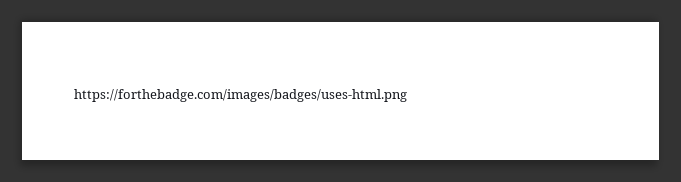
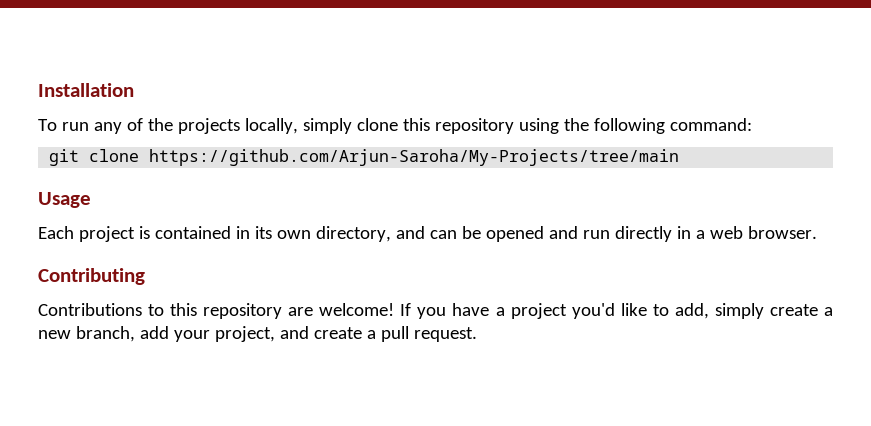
[74,89,407,102] https://forthebadge.com/images/badges/uses-html.png -> [38,83,134,97] [38,118,752,134] [49,149,680,166] [38,192,91,208] [38,226,817,242] [38,268,145,285] [38,303,833,319] [38,326,477,342] Installation // To run any of the projects locally, simply clone this repository using the following command: // git clone https://github.com/Arjun-Saroha/My-Projects/tree/main // Usage // Each project is contained in its own directory, and can be opened and run directly in a web browser. // Contributing // Contributions to this repository are welcome! If you have a project you'd like to add, simply create a new branch, add your project, and create a pull request.

